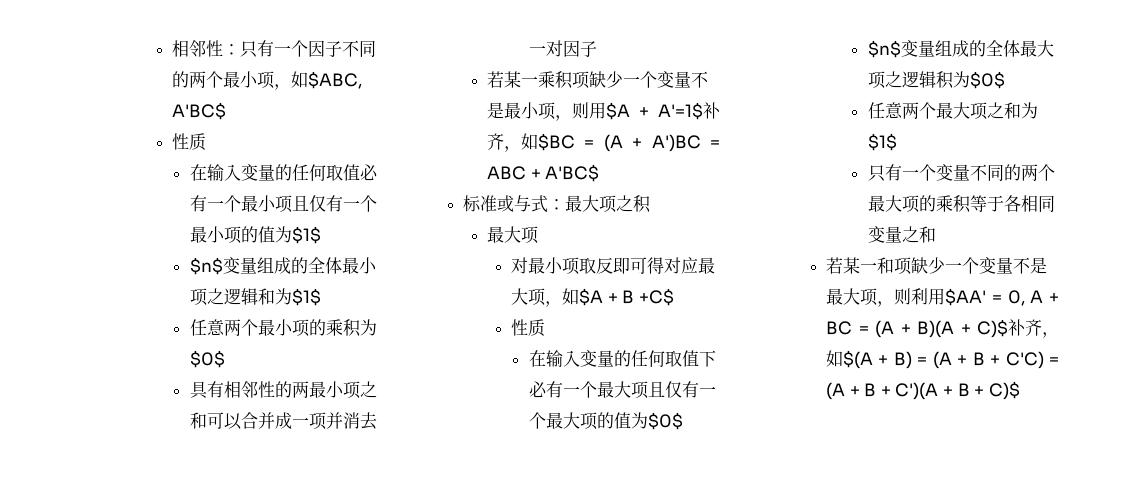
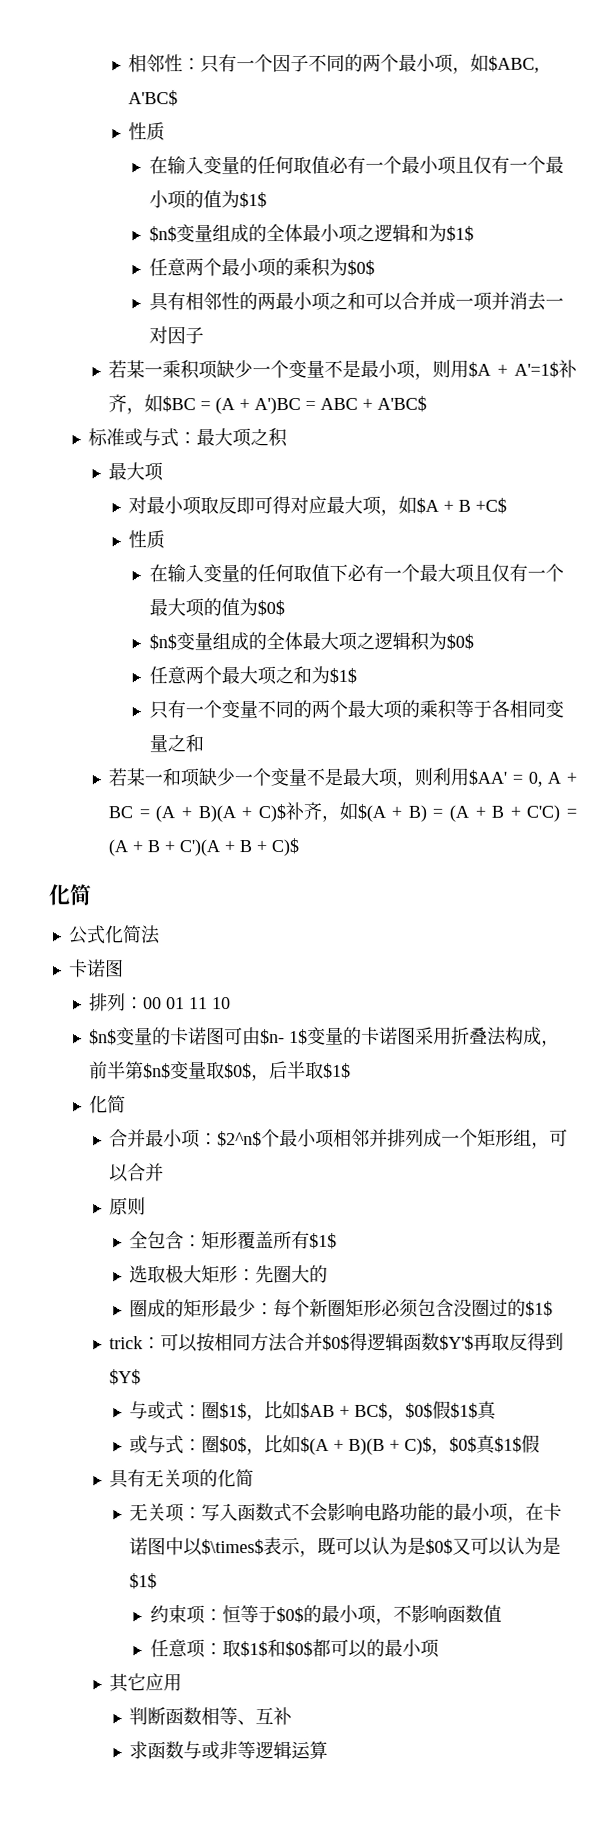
(1020, 390) none -> [48,884,91,906] [68,925,161,945] [68,959,124,978] [89,993,232,1012] [89,1026,561,1047] [89,1060,352,1082] [89,1095,127,1114] [109,1128,569,1149] [109,1163,165,1183] [109,1197,147,1216] [129,1230,338,1250] [129,1264,329,1284] [129,1298,554,1318] [109,1332,565,1353] [109,1369,142,1386] [129,1400,498,1422] [129,1434,541,1456] [109,1469,255,1489] [129,1502,563,1523] [129,1536,562,1558] [129,1573,158,1590] [149,1604,502,1625] [149,1638,440,1659] [109,1673,183,1693] [129,1707,293,1726] [129,1740,329,1760] // 化简 // 公式化简法 // 卡诺图 // 排列：00 01 11 10 // $n$变量的卡诺图可由$n- 1$变量的卡诺图采用折叠法构成，前半第$n$变量取$0$，后半取$1$ // 化简 // 合并最小项：$2^n$个最小项相邻并排列成一个矩形组，可以合并 // 原则 // 全包含：矩形覆盖所有$1$ // 选取极大矩形：先圈大的 // 圈成的矩形最少：每个新圈矩形必须包含没圈过的$1$ // trick：可以按相同方法合并$0$得逻辑函数$Y'$再取反得到$Y$ // 与或式：圈$1$，比如$AB + BC$，$0$假$1$真 // 或与式：圈$0$，比如$(A + B)(B + C)$，$0$真$1$假 // 具有无关项的化简 // 无关项：写入函数式不会影响电路功能的最小项，在卡诺图中以$\times$表示，既可以认为是$0$又可以认为是$1$ // 约束项：恒等于$0$的最小项，不影响函数值 // 任意项：取$1$和$0$都可以的最小项 // 其它应用 // 判断函数相等、互补 // 求函数与或非等逻辑运算

